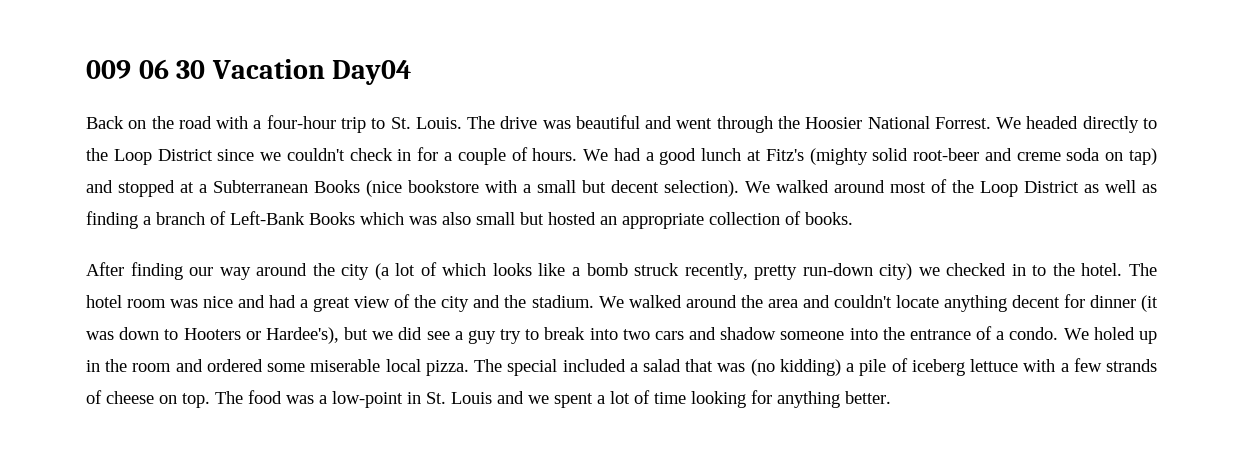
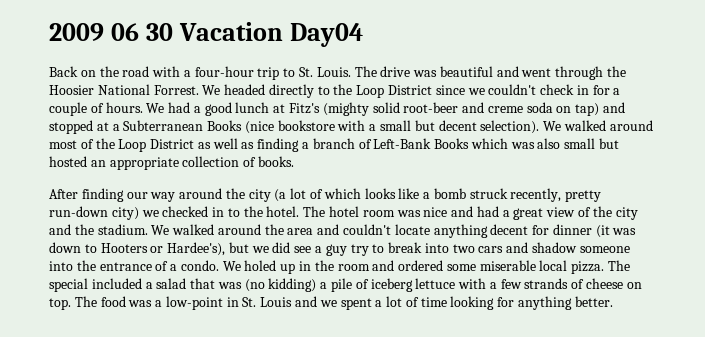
[86,60,131,79] 009 -> [49,23,104,41] 2009

